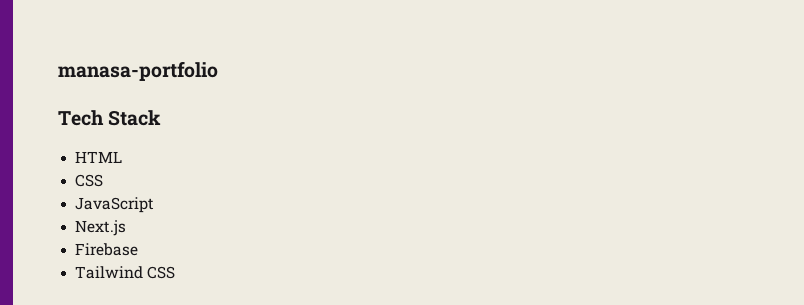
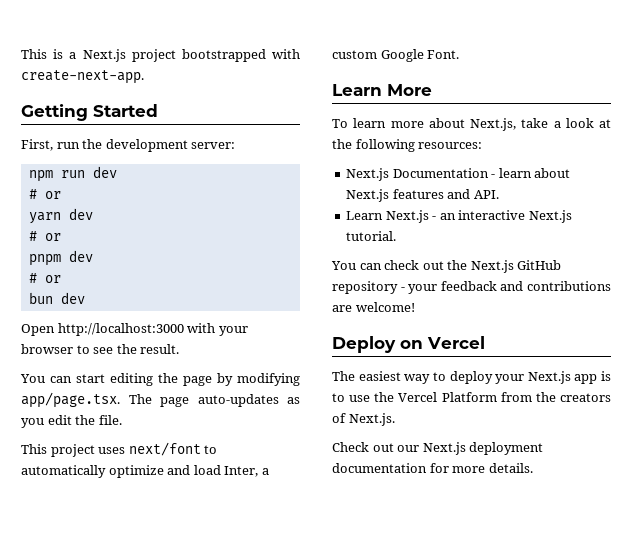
[58,61,218,81] [58,110,162,126] [75,151,123,163] [75,174,104,187] [75,197,155,213] [75,220,127,236] [75,243,139,256] [75,266,176,279] manasa-portfolio // Tech Stack // HTML // CSS // JavaScript // Next.js // Firebase // Tailwind CSS -> [21,49,300,62] [21,70,144,84] [21,104,158,121] [21,139,236,152] [28,166,117,182] [28,189,61,199] [28,208,93,224] [28,231,61,241] [28,250,93,266] [28,273,61,283] [28,292,85,304] [21,323,248,336] [21,344,180,354] [20,373,300,386] [21,392,300,408] [21,415,122,428] [21,442,218,457] [21,465,269,478] [332,49,460,62] [332,84,432,96] [332,118,611,131] [332,139,483,152] [346,168,571,181] [346,189,499,202] [346,210,572,223] [346,231,397,241] [331,260,562,273] [332,281,611,294] [332,302,415,312] [332,336,485,353] [332,371,611,384] [332,392,611,402] [332,413,395,426] [332,442,544,455] [332,463,533,473] This is a Next.js project bootstrapped with create-next-app. // Getting Started // First, run the development server: // npm run dev // # or // yarn dev // # or // pnpm dev // # or // bun dev // Open http://localhost:3000 with your browser to see the result. // You can start editing the page by modifying app/page.tsx. The page auto-updates as you edit the file. // This project uses next/font to automatically optimize and load Inter, a custom Google Font. // Learn More // To learn more about Next.js, take a look at the following resources: // Next.js Documentation - learn about Next.js features and API. // Learn Next.js - an interactive Next.js tutorial. // You can check out the Next.js GitHub repository - your feedback and contributions are welcome! // Deploy on Vercel // The easiest way to deploy your Next.js app is to use the Vercel Platform from the creators of Next.js. // Check out our Next.js deployment documentation for more details.

